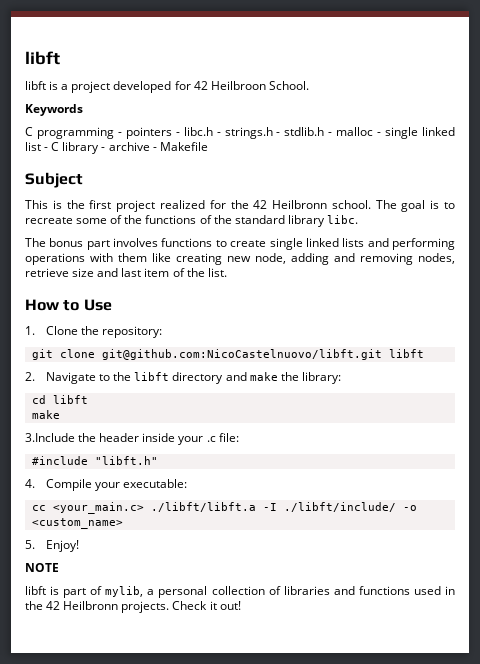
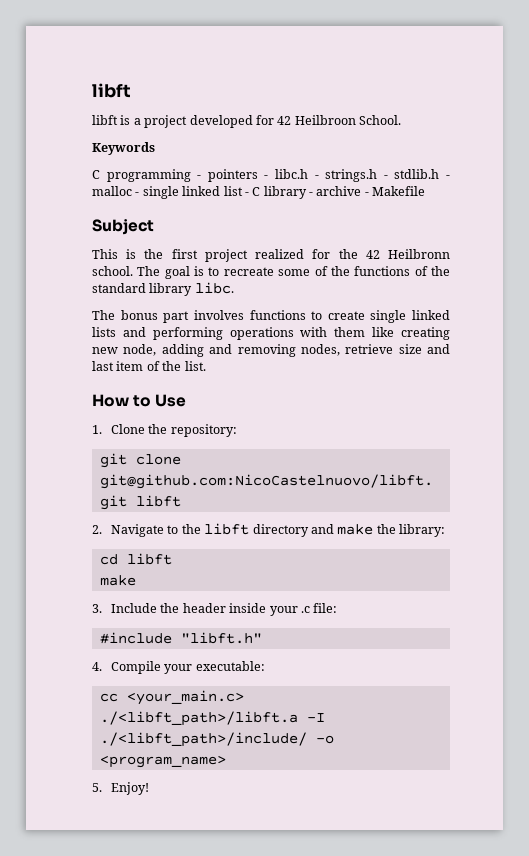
[25,433,75,442] 3.Include -> [92,603,158,613] 3. Include
[150,502,417,512] [31,518,123,529] [25,540,79,552] [25,563,59,572] [25,586,456,598] [25,601,241,613] ./libft/libft.a -I ./libft/include/ -o <custom_name> // 5. Enjoy! // NOTE // libft is part of mylib, a personal collection of libraries and functions used in the 42 Heilbronn projects. Check it out! -> [99,711,325,726] [99,732,334,747] [99,756,226,768] [92,782,150,795] ./<libft_path>/libft.a -I ./<libft_path>/include/ -o <program_name> // 5. Enjoy!

